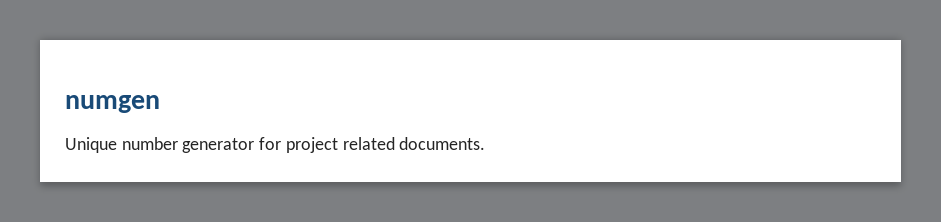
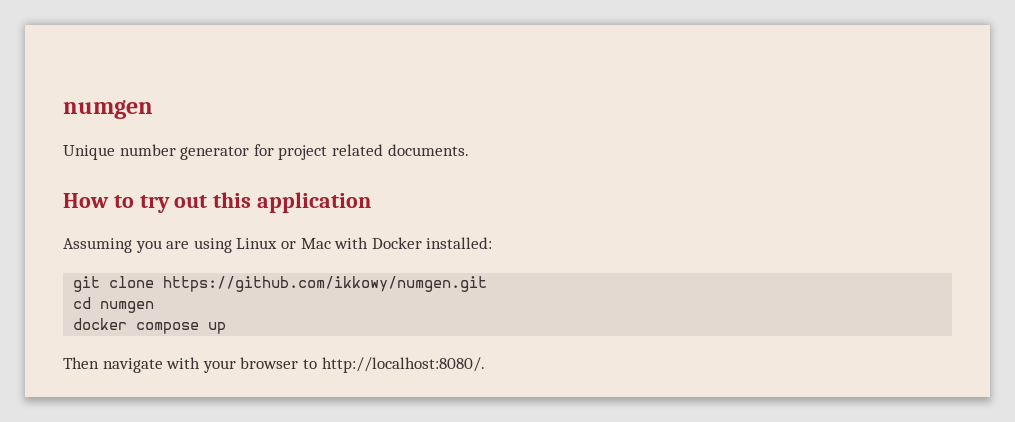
(486, 143) none -> [63,192,372,213] [63,237,493,253] [73,276,488,292] [73,297,155,313] [73,318,227,334] [63,357,485,373] // How to try out this application // Assuming you are using Linux or Mac with Docker installed: // git clone https://github.com/ikkowy/numgen.git // cd numgen // docker compose up // Then navigate with your browser to http://localhost:8080/.

